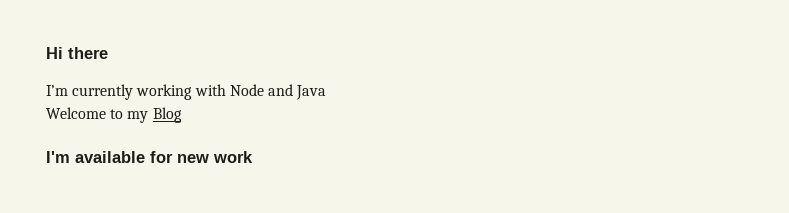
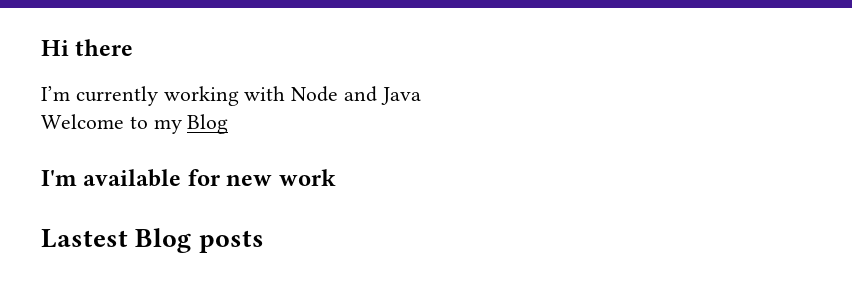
(253, 157) none -> [41,228,264,253] // Lastest Blog posts

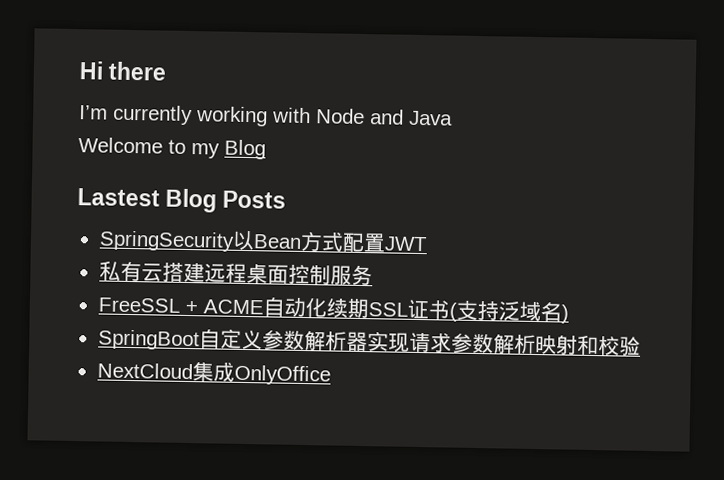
[41,169,336,187] [41,228,264,253] I'm available for new work // Lastest Blog posts -> [77,188,287,213] [98,230,428,253] [98,260,373,286] [97,296,569,324] [97,328,641,356] [96,361,331,386] Lastest Blog Posts // SpringSecurity以Bean方式配置JWT // 私有云搭建远程桌面控制服务 // FreeSSL + ACME自动化续期SSL证书(支持泛域名) // SpringBoot自定义参数解析器实现请求参数解析映射和校验 // NextCloud集成OnlyOffice

